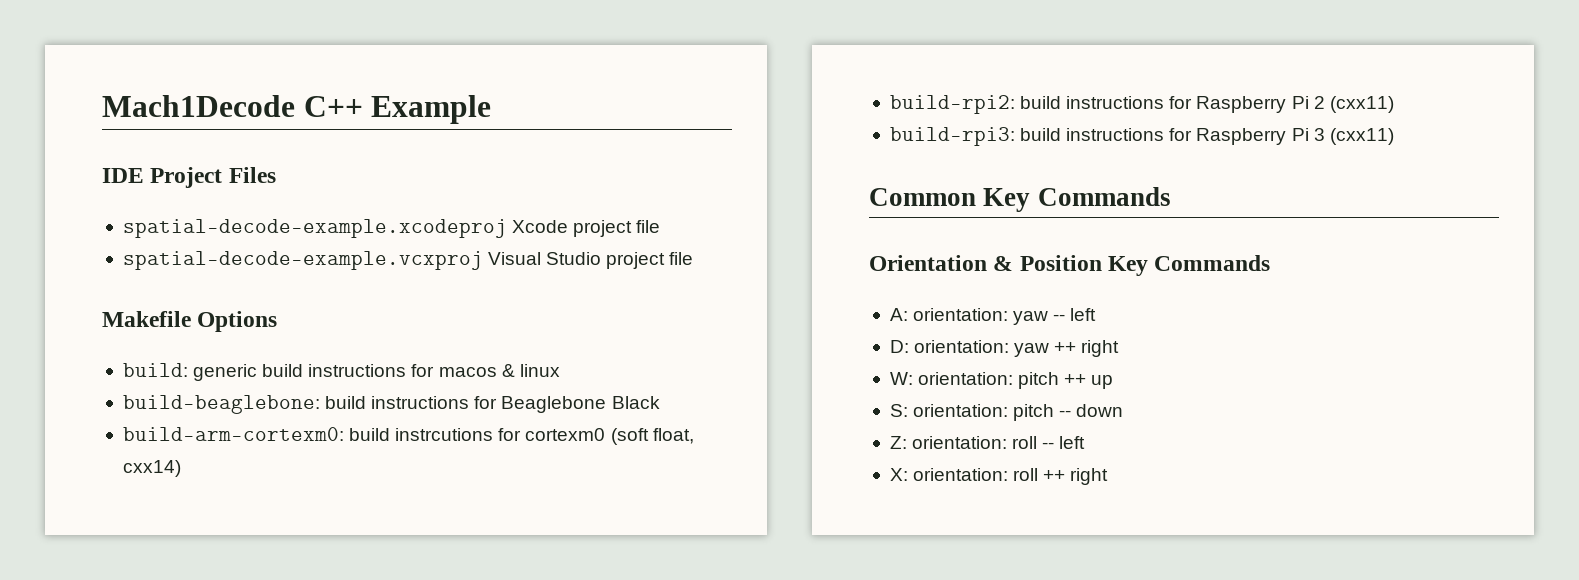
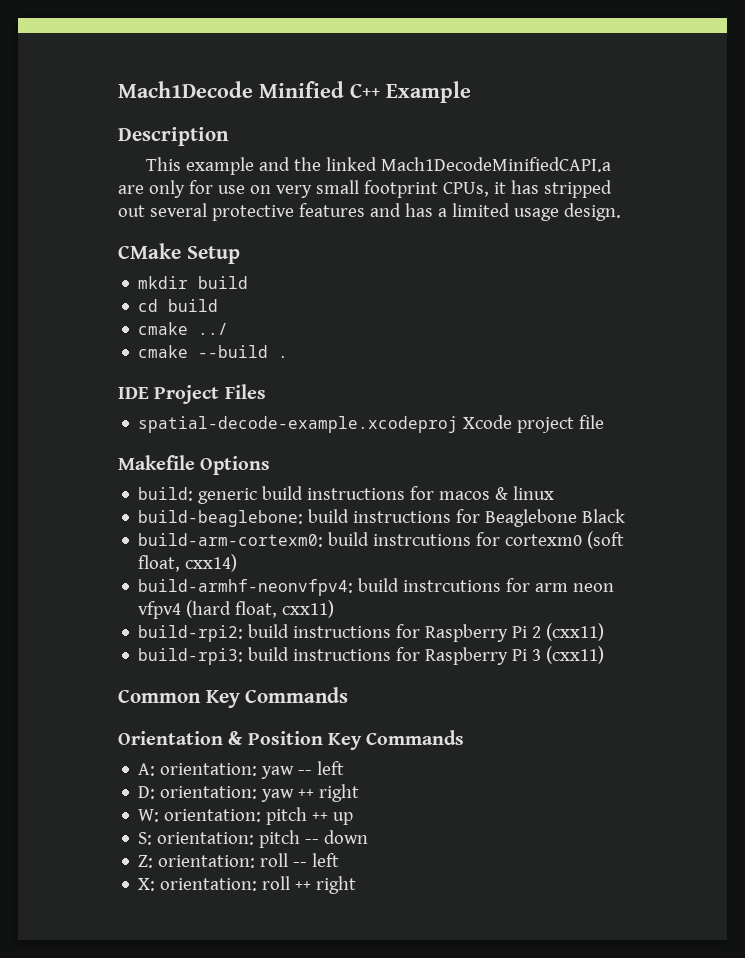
(295, 106) none -> [259,81,344,98] Minified
(492, 109) none -> [118,127,229,146] [146,157,612,175] [118,180,612,198] [118,203,621,221] [118,243,240,264] [138,276,249,289] [138,299,219,312] [138,322,229,335] [138,345,289,358] // Description // This example and the linked Mach1DecodeMinifiedCAPI.a are only for use on very small footprint CPUs, it has stripped out several protective features and has a limited usage design. // CMake Setup // mkdir build // cd build // cmake ../ // cmake --build .
[122,251,694,270] // spatial-decode-example.vcxproj Visual Studio project file -> (605, 422) none
(181, 468) none -> [138,578,615,596] [138,600,335,619] // build-armhf-neonvfpv4: build instrcutions for arm neon vfpv4 (hard float, cxx11)

